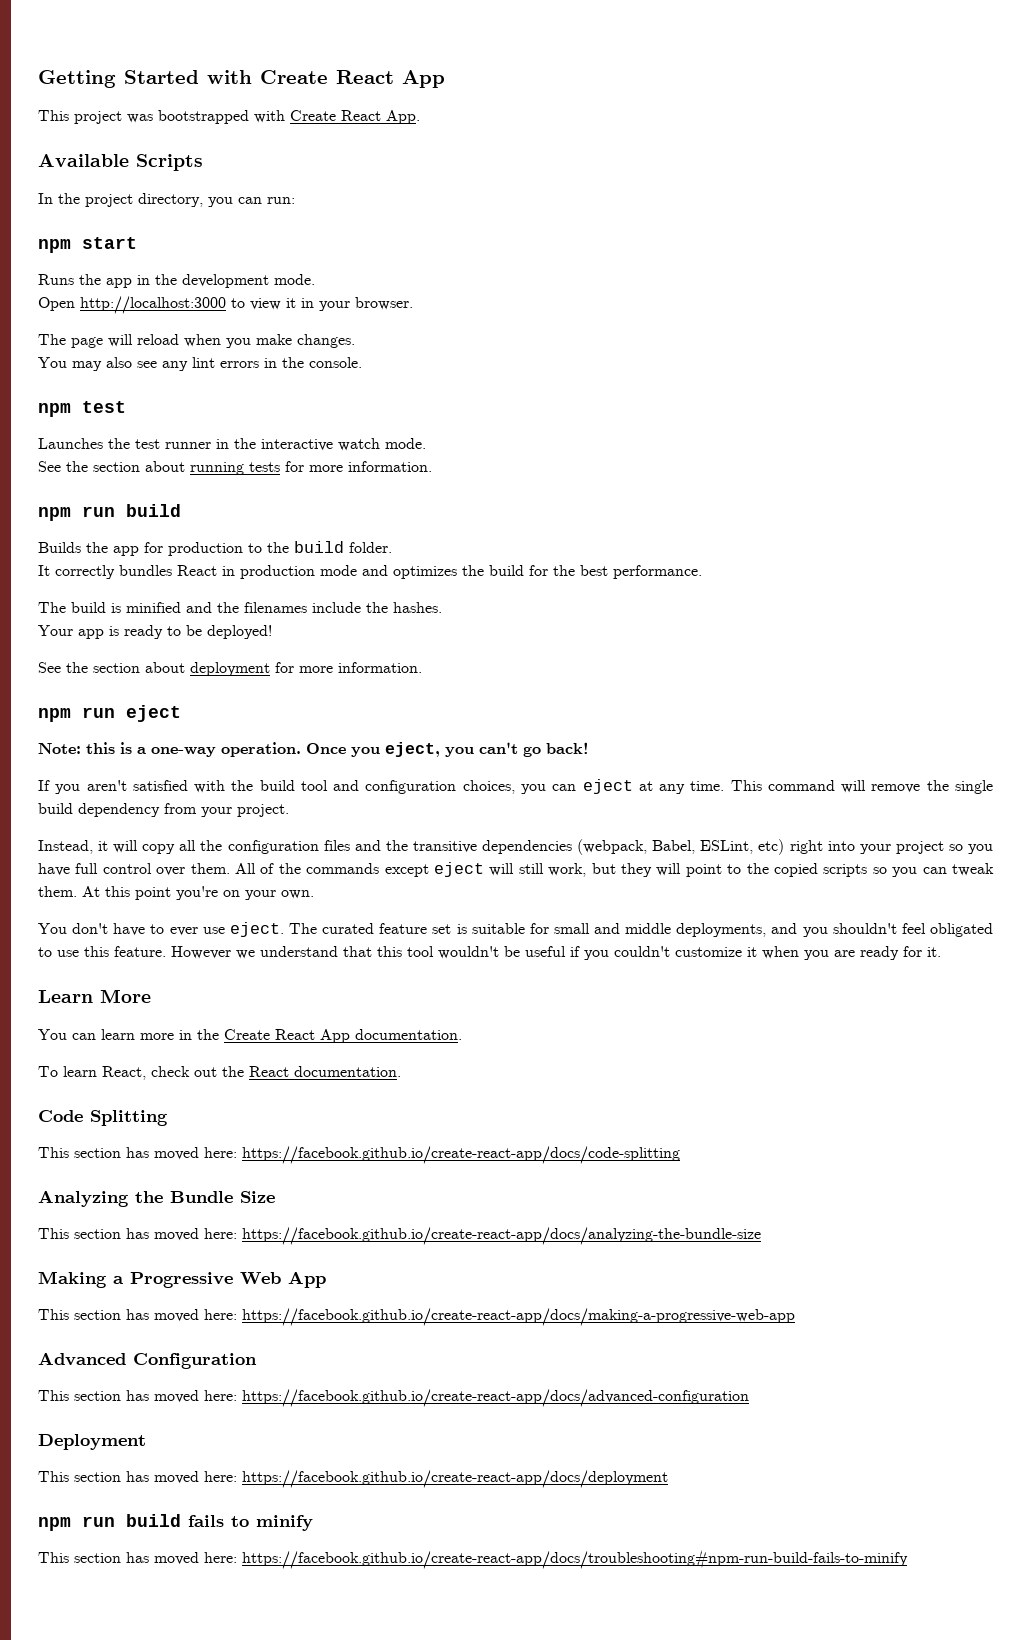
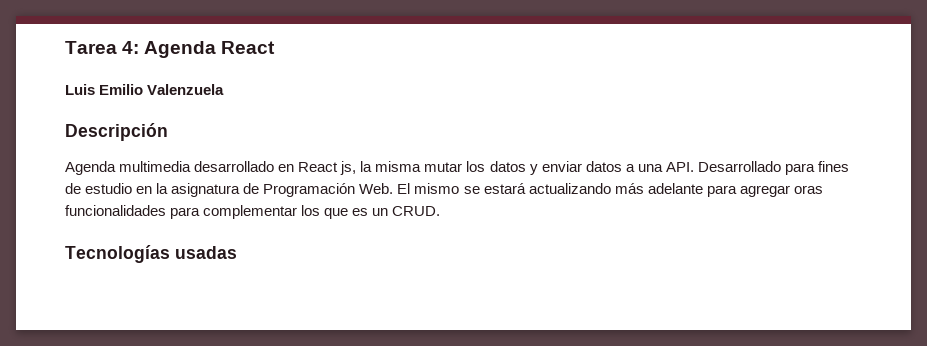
[38,70,445,88] [38,110,420,124] [38,154,203,171] [38,193,295,207] [38,237,137,253] [38,274,315,288] [38,296,413,314] [38,334,355,348] [38,357,362,371] [38,401,126,417] [38,438,426,451] [38,461,432,475] [38,504,181,521] [38,541,392,556] [38,565,702,579] [38,602,442,613] [38,625,272,639] [38,662,422,676] [38,705,181,722] [38,742,589,757] [38,779,993,794] [38,803,289,817] [38,839,993,855] [38,862,994,877] [38,886,314,900] [38,922,993,937] [38,946,941,960] [38,989,151,1003] [38,1029,462,1043] [38,1066,401,1080] [38,1110,168,1126] [38,1146,680,1164] [38,1190,275,1207] [38,1227,761,1245] [38,1271,326,1288] [38,1308,795,1326] [38,1352,257,1369] [38,1389,749,1407] [38,1434,146,1450] [38,1470,668,1488] [38,1514,313,1531] [38,1549,908,1569] Getting Started with Create React App // This project was bootstrapped with Create React App. // Available Scripts // In the project directory, you can run: // npm start // Runs the app in the development mode. // Open http://localhost:3000 to view it in your browser. // The page will reload when you make changes. // You may also see any lint errors in the console. // npm test // Launches the test runner in the interactive watch mode. // See the section about running tests for more information. // npm run build // Builds the app for production to the build folder. // It correctly bundles React in production mode and optimizes the build for the best performance. // The build is minified and the filenames include the hashes. // Your app is ready to be deployed! // See the section about deployment for more information. // npm run eject // Note: this is a one-way operation. Once you eject, you can't go back! // If you aren't satisfied with the build tool and configuration choices, you can eject at any time. This command will remove the single build dependency from your project. // Instead, it will copy all the configuration files and the transitive dependencies (webpack, Babel, ESLint, etc) right into your project so you have full control over them. All of the commands except eject will still work, but they will point to the copied scripts so you can tweak them. At this point you're on your own. // You don't have to ever use eject. The curated feature set is suitable for small and middle deployments, and you shouldn't feel obligated to use this feature. However we understand that this tool wouldn't be useful if you couldn't customize it when you are ready for it. // Learn More // You can learn more in the Create React App documentation. // To learn React, check out the React documentation. // Code Splitting // This section has moved here: https://facebook.github.io/create-react-app/docs/code-splitting // Analyzing the Bundle Size // This section has moved here: https://facebook.github.io/create-react-app/docs/analyzing-the-bundle-size // Making a Progressive Web App // This section has moved here: https://facebook.github.io/create-react-app/docs/making-a-progressive-web-app // Advanced Configuration // This section has moved here: https://facebook.github.io/create-react-app/docs/advanced-configuration // Deployment // This section has moved here: https://facebook.github.io/create-react-app/docs/deployment // npm run build fails to minify // This section has moved here: https://facebook.github.io/create-react-app/docs/troubleshooting#npm-run-build-fails-to-minify -> [65,41,276,58] [65,84,225,95] [65,123,168,141] [65,161,849,175] [65,183,823,197] [65,205,441,219] [65,245,237,263] Tarea 4: Agenda React // Luis Emilio Valenzuela // Descripción // Agenda multimedia desarrollado en React js, la misma mutar los datos y enviar datos a una API. Desarrollado para fines de estudio en la asignatura de Programación Web. El mismo se estará actualizando más adelante para agregar oras funcionalidades para complementar los que es un CRUD. // Tecnologías usadas

